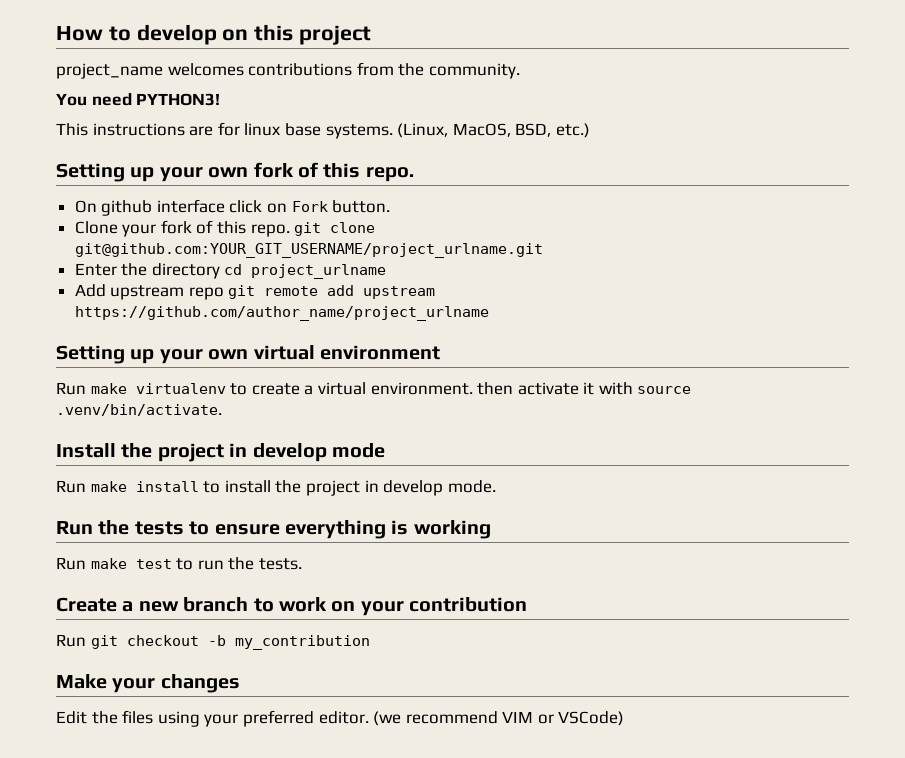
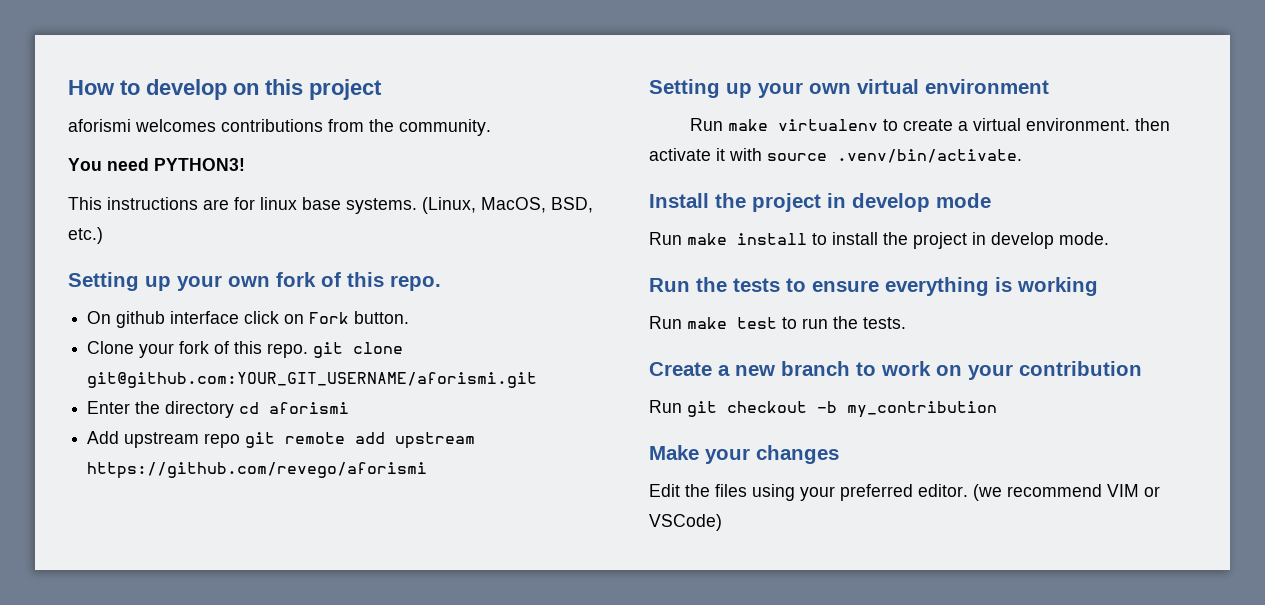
[56,63,163,79] project_name -> [68,119,131,132] aforismi
[74,243,543,258] git@github.com:YOUR_GIT_USERNAME/project_urlname.git -> [87,372,538,388] git@github.com:YOUR_GIT_USERNAME/aforismi.git
[251,264,387,279] project_urlname -> [269,402,350,414] aforismi
[74,306,489,321] https://github.com/author_name/project_urlname -> [87,462,428,479] https://github.com/revego/aforismi

